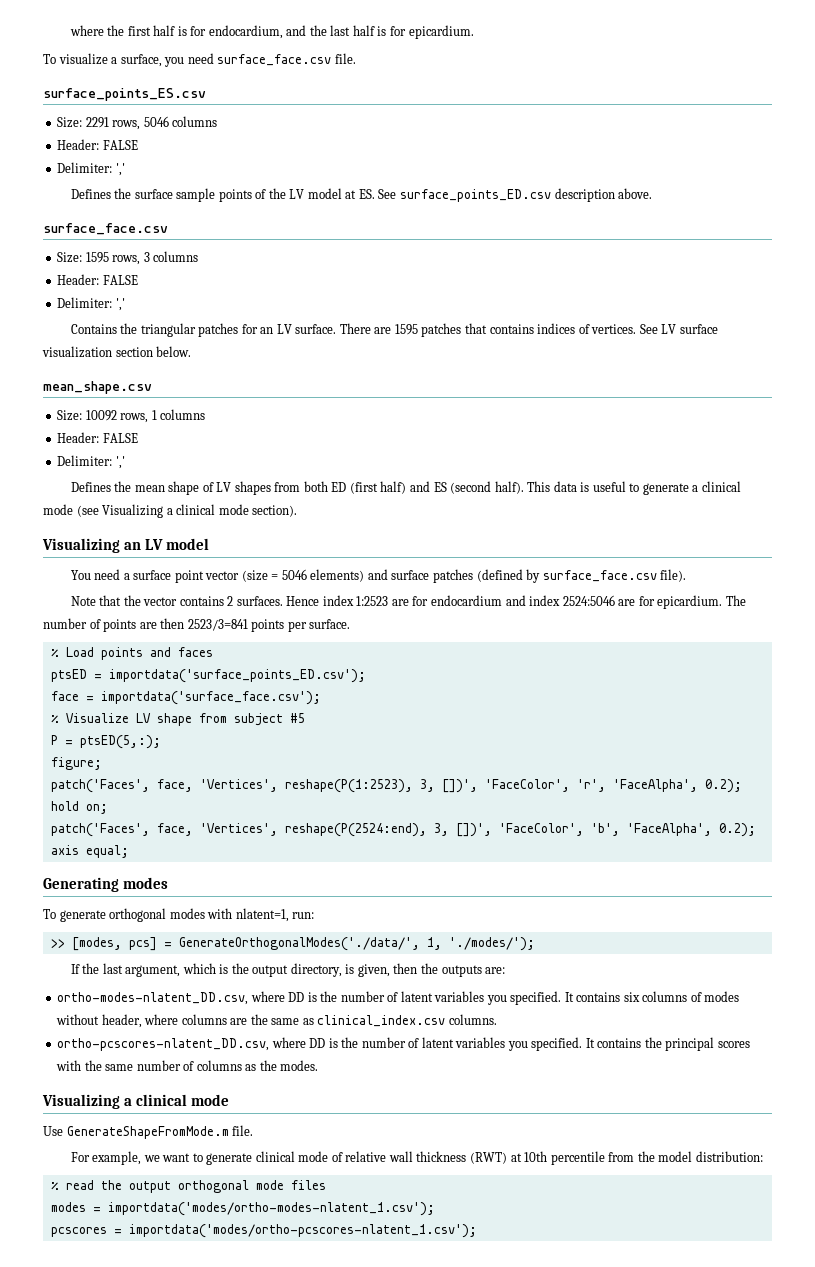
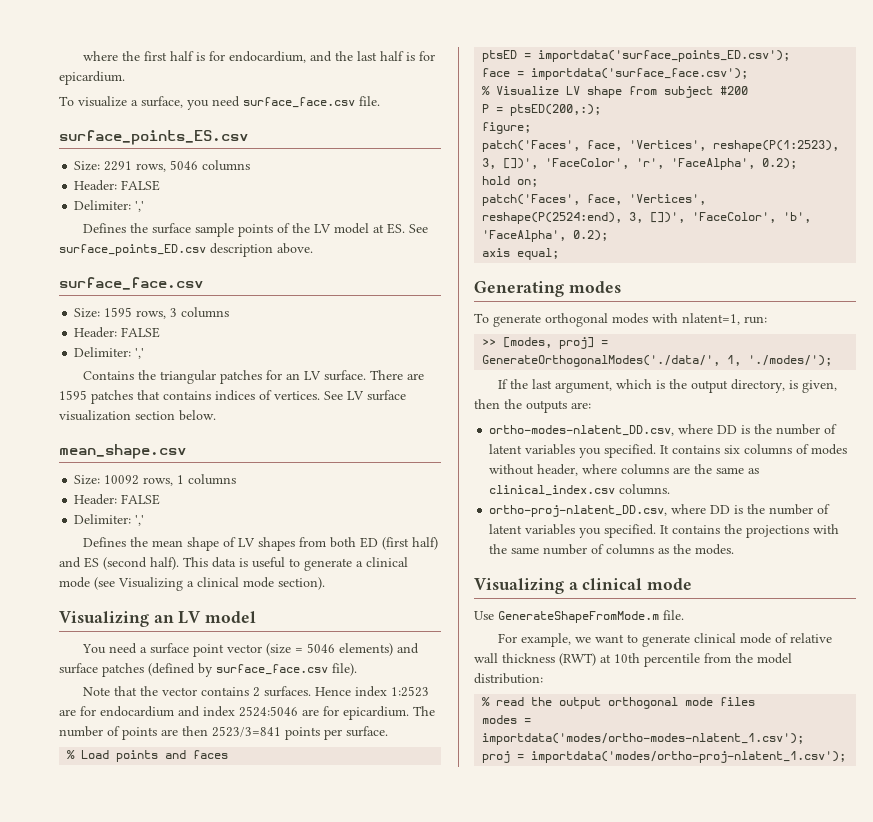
[289,713,305,723] #5 -> [720,86,749,95] #200
[79,735,161,749] ptsED(5,:); -> [510,104,602,116] ptsED(200,:);
[128,937,157,951] pcs] -> [559,337,595,349] proj]
[57,1038,270,1051] ortho-pcscores-nlatent_DD.csv, -> [489,505,668,517] ortho-proj-nlatent_DD.csv,
[665,1037,750,1051] principal scores -> [746,525,810,538] projections
[50,1224,477,1238] pcscores = importdata('modes/ortho-pcscores-nlatent_1.csv'); -> [482,751,847,763] proj = importdata('modes/ortho-proj-nlatent_1.csv');

